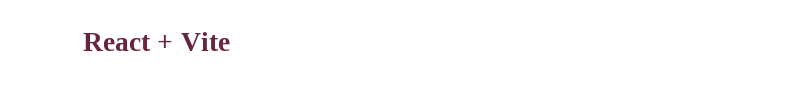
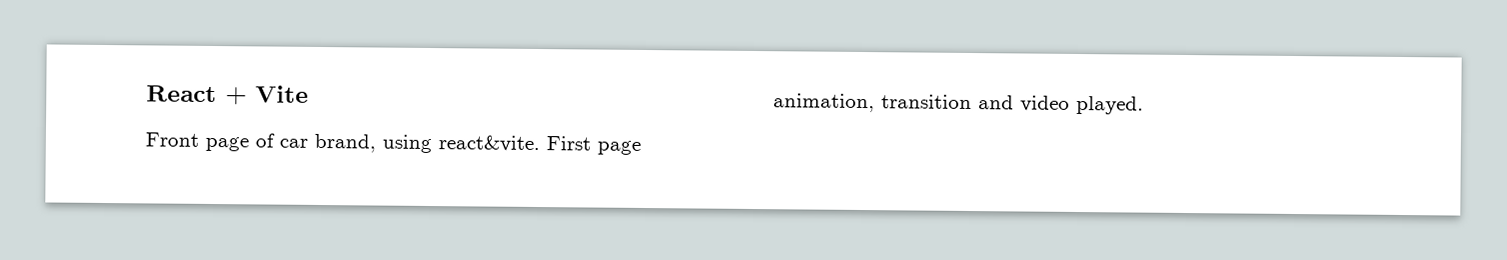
(230, 41) none -> [145,132,641,155] [773,93,1144,115] // Front page of car brand, using react&vite. First page animation, transition and video played.

